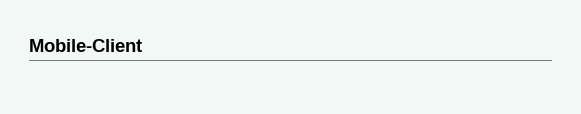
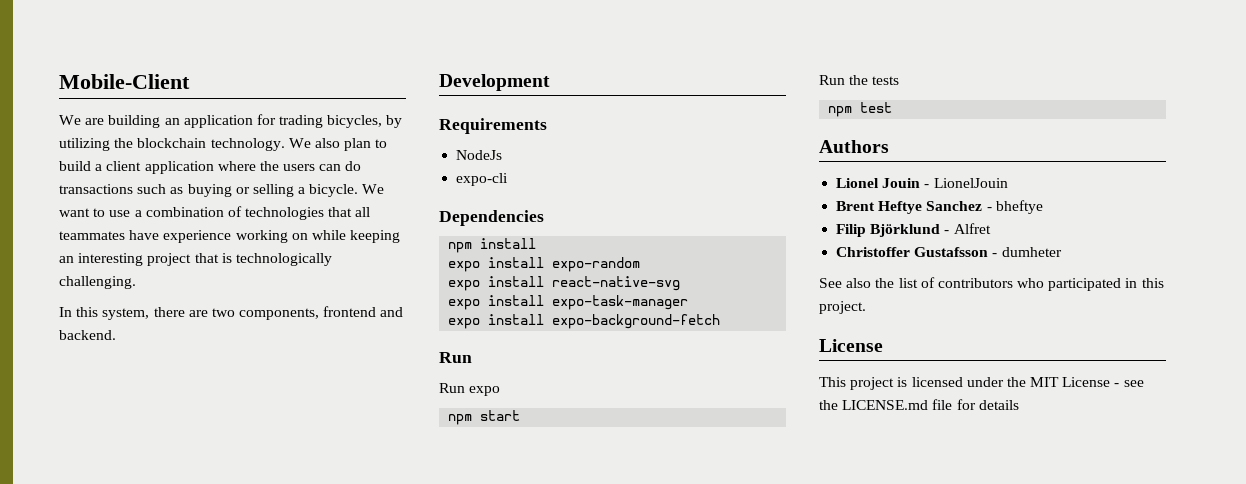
(142, 45) none -> [59,114,403,128] [59,138,388,151] [59,161,362,174] [59,184,385,197] [59,206,371,220] [59,230,401,243] [59,253,332,266] [59,276,136,289] [59,306,404,320] [59,330,116,340] [439,74,550,91] [439,118,547,134] [456,150,503,160] [456,173,509,186] [439,210,544,226] [448,238,537,253] [448,257,641,272] [448,276,681,291] [448,295,689,310] [448,314,721,329] [439,352,472,363] [439,383,501,396] [448,410,521,425] [819,75,900,85] [828,102,893,117] [819,140,889,153] [836,178,1008,188] [836,200,1043,214] [836,223,991,237] [836,247,1062,257] [819,277,1164,291] [819,301,866,314] [819,339,883,352] [819,377,1144,390] [819,399,1019,410] // We are building an application for trading bicycles, by utilizing the blockchain technology. We also plan to build a client application where the users can do transactions such as buying or selling a bicycle. We want to use a combination of technologies that all teammates have experience working on while keeping an interesting project that is technologically challenging. // In this system, there are two components, frontend and backend. // Development // Requirements // NodeJs // expo-cli // Dependencies // npm install // expo install expo-random // expo install react-native-svg // expo install expo-task-manager // expo install expo-background-fetch // Run // Run expo // npm start // Run the tests // npm test // Authors // Lionel Jouin - LionelJouin // Brent Heftye Sanchez - bheftye // Filip Björklund - Alfret // Christoffer Gustafsson - dumheter // See also the list of contributors who participated in this project. // License // This project is licensed under the MIT License - see the LICENSE.md file for details

